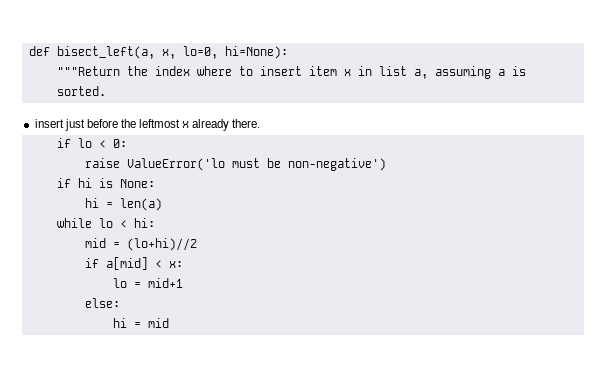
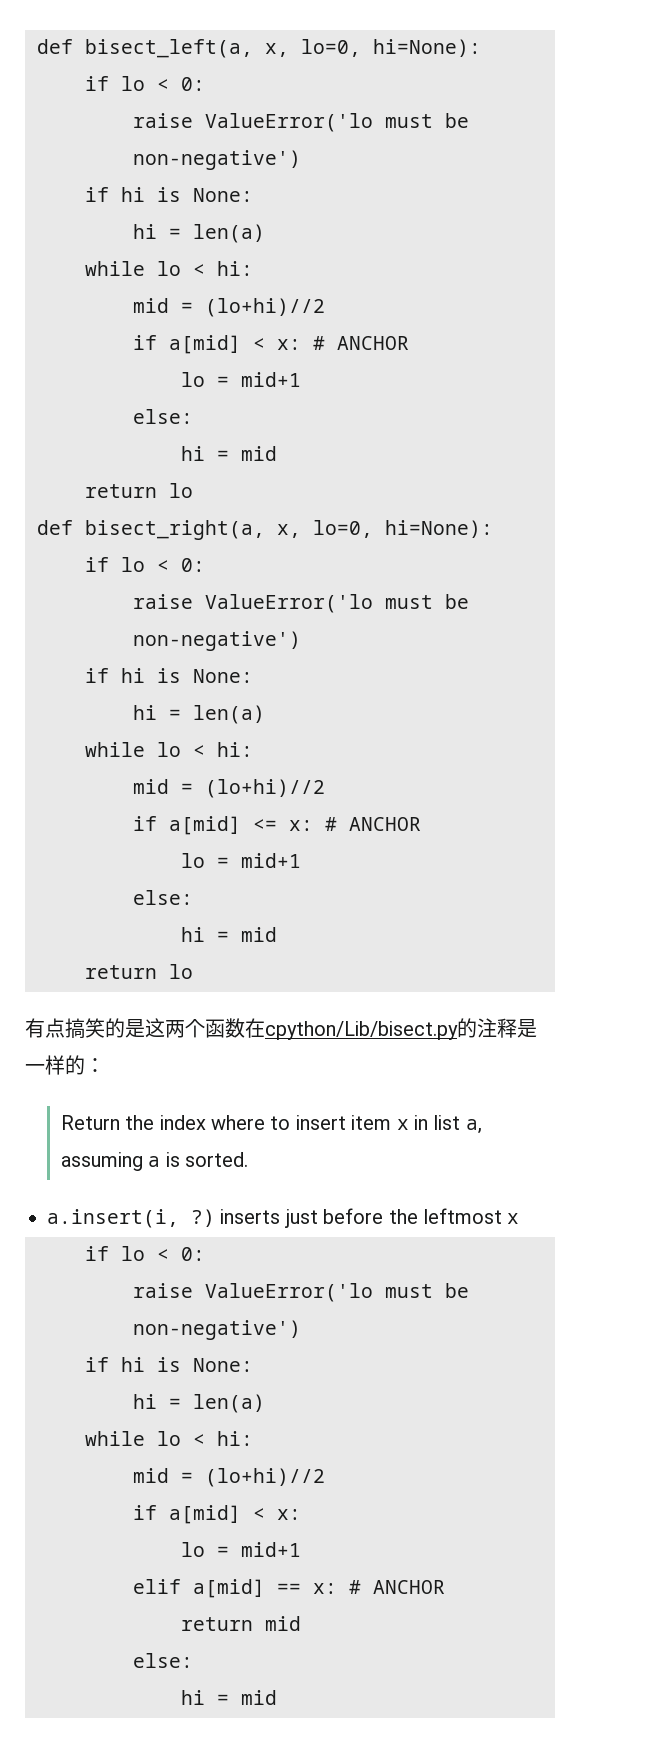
[56,66,120,76] """Return -> [85,76,205,91] [133,113,469,132] [133,150,301,170] [85,187,253,202] [133,224,265,243] [85,261,253,276] [133,298,325,317] [133,335,409,354] [181,372,301,387] [133,409,193,424] [181,446,277,461] [85,483,193,498] [37,520,493,540] [85,557,205,572] [133,594,469,613] [133,631,301,651] [85,668,253,683] [133,705,265,724] [85,742,253,757] [133,779,325,798] [133,816,421,835] [181,853,301,868] [133,890,193,905] [181,927,277,942] [85,964,193,979] [25,1018,537,1040] [25,1055,105,1075] [60,1115,120,1130] if lo < 0: // raise ValueError('lo must be non-negative') // if hi is None: // hi = len(a) // while lo < hi: // mid = (lo+hi)//2 // if a[mid] < x: # ANCHOR // lo = mid+1 // else: // hi = mid // return lo // def bisect_right(a, x, lo=0, hi=None): // if lo < 0: // raise ValueError('lo must be non-negative') // if hi is None: // hi = len(a) // while lo < hi: // mid = (lo+hi)//2 // if a[mid] <= x: # ANCHOR // lo = mid+1 // else: // hi = mid // return lo // 有点搞笑的是这两个函数在cpython/Lib/bisect.py的注释是一样的： // Return
[34,119,64,128] insert -> [47,1209,281,1228] a.insert(i, ?) inserts
[192,119,261,131] already there. -> (520, 1218) none
(183, 283) none -> [133,1579,445,1598] [181,1616,301,1631] // elif a[mid] == x: # ANCHOR // return mid

